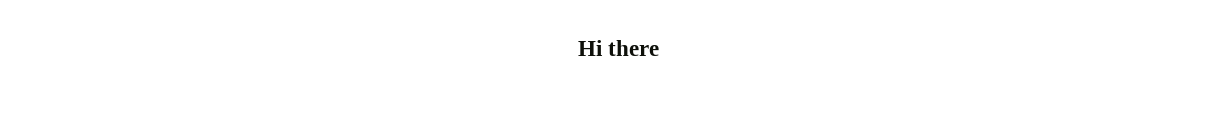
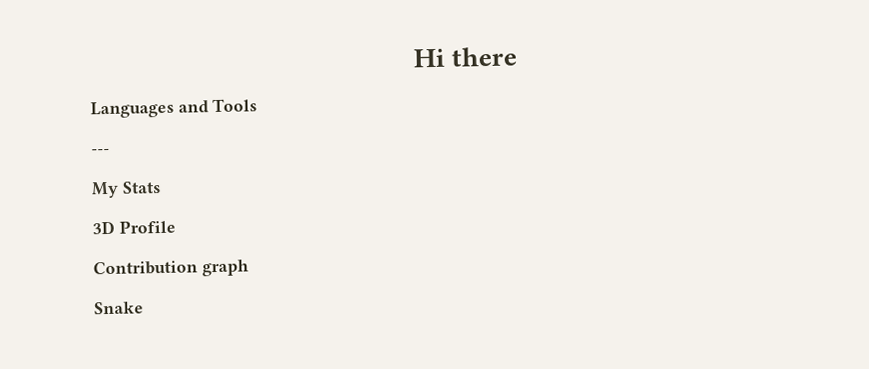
(660, 48) none -> [90,98,258,119] [91,148,110,155] [91,181,161,199] [92,219,176,235] [93,259,249,277] [94,301,144,315] // Languages and Tools // --- // My Stats // 3D Profile // Contribution graph // Snake

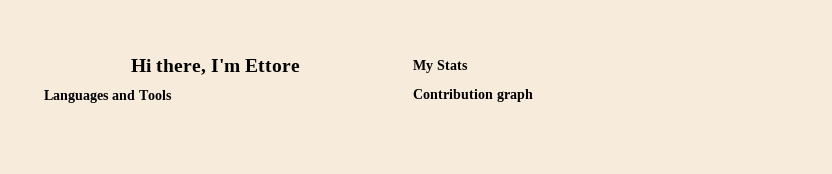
[451,46,518,67] there -> [155,59,301,75] there, I'm Ettore
[91,148,110,155] // --- -> (172, 95) none
[92,219,176,235] // 3D Profile -> (468, 65) none
[94,301,144,315] // Snake -> (533, 95) none

